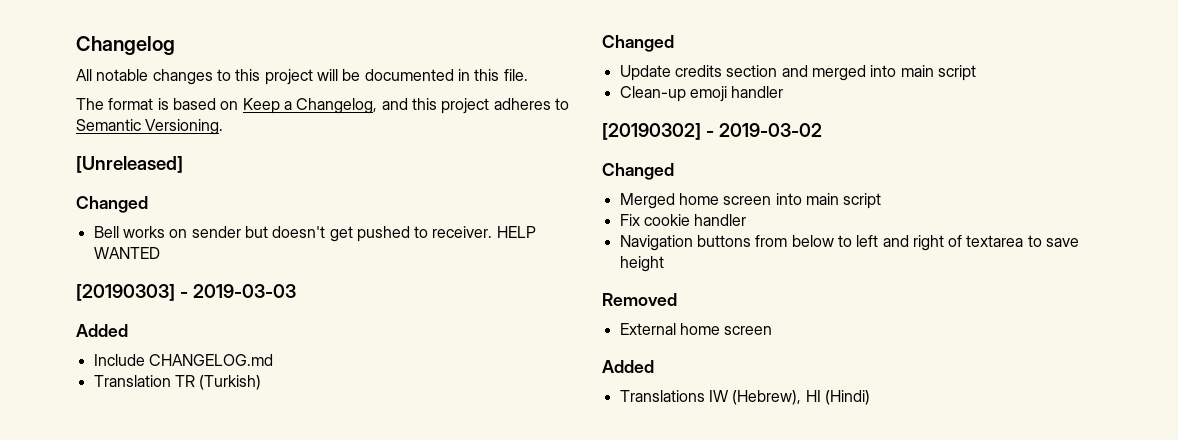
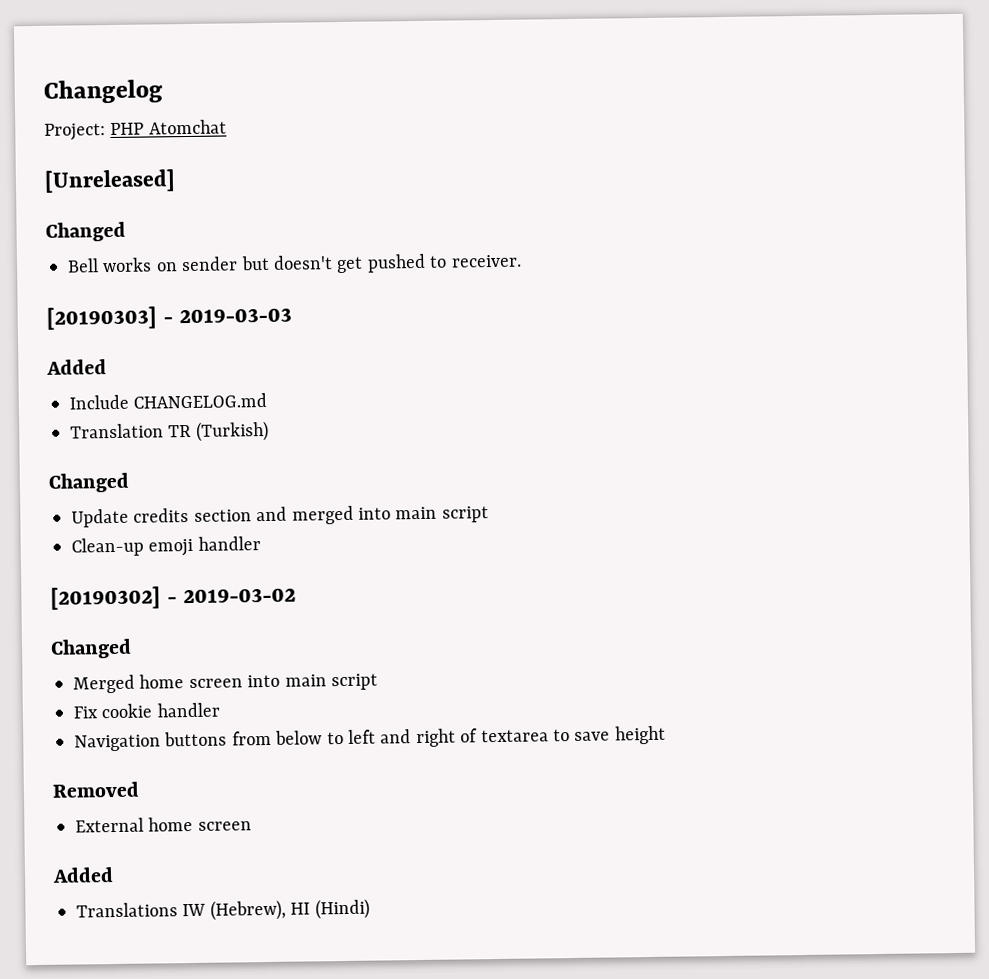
[76,69,528,85] [76,98,569,114] [76,119,224,135] All notable changes to this project will be documented in this file. // The format is based on Keep a Changelog, and this project adheres to Semantic Versioning. -> [44,119,227,141] Project: PHP Atomchat
[496,226,536,238] [93,247,160,259] HELP WANTED -> (522, 261) none

